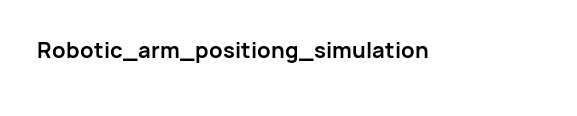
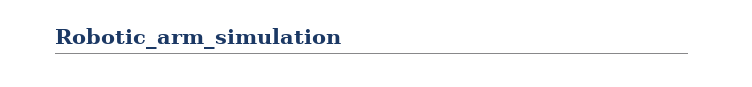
[37,42,429,63] Robotic_arm_positiong_simulation -> [55,28,341,49] Robotic_arm_simulation

